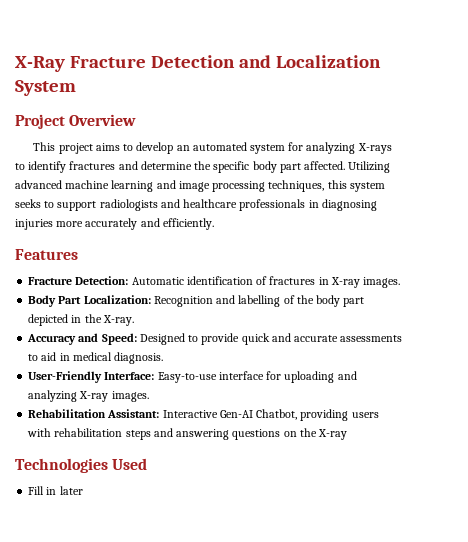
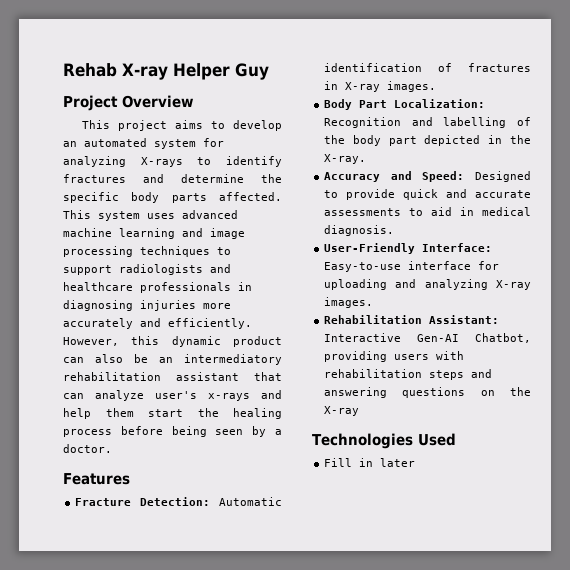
[15,55,381,72] [15,80,76,96] X-Ray Fracture Detection and Localization System -> [63,63,269,80] Rehab X-ray Helper Guy
[279,161,391,173] part affected. Utilizing -> [171,192,282,203] [63,210,175,221] parts affected. This system uses
[268,180,385,192] [15,199,41,208] techniques, this system seeks -> [140,246,210,257] techniques
(214, 224) none -> [63,336,282,347] [63,354,282,365] [63,372,282,381] [63,390,282,401] [63,408,282,419] [63,426,282,437] [63,444,112,453] However, this dynamic product can also be an intermediatory rehabilitation assistant that can analyze user's x-rays and help them start the healing process before being seen by a doctor.

